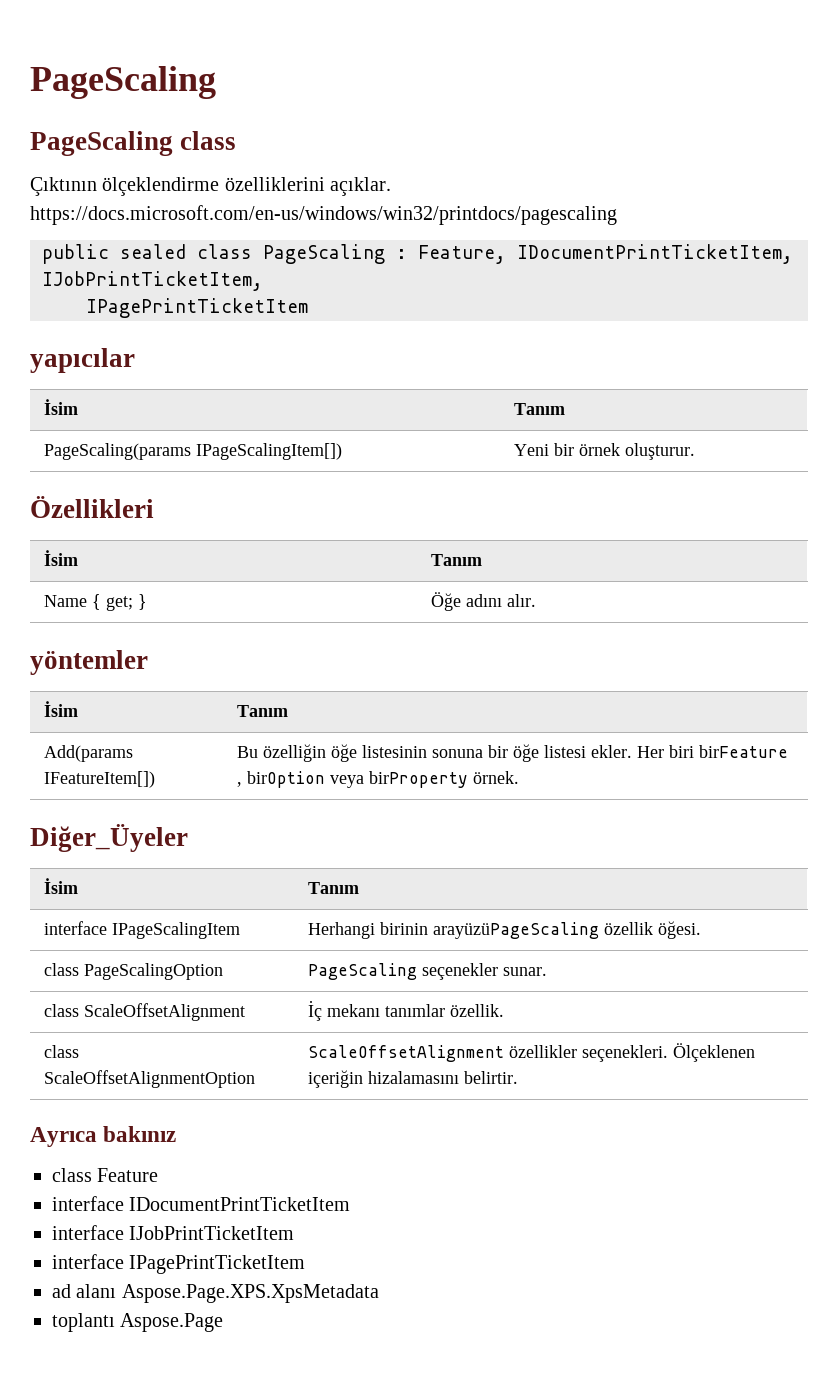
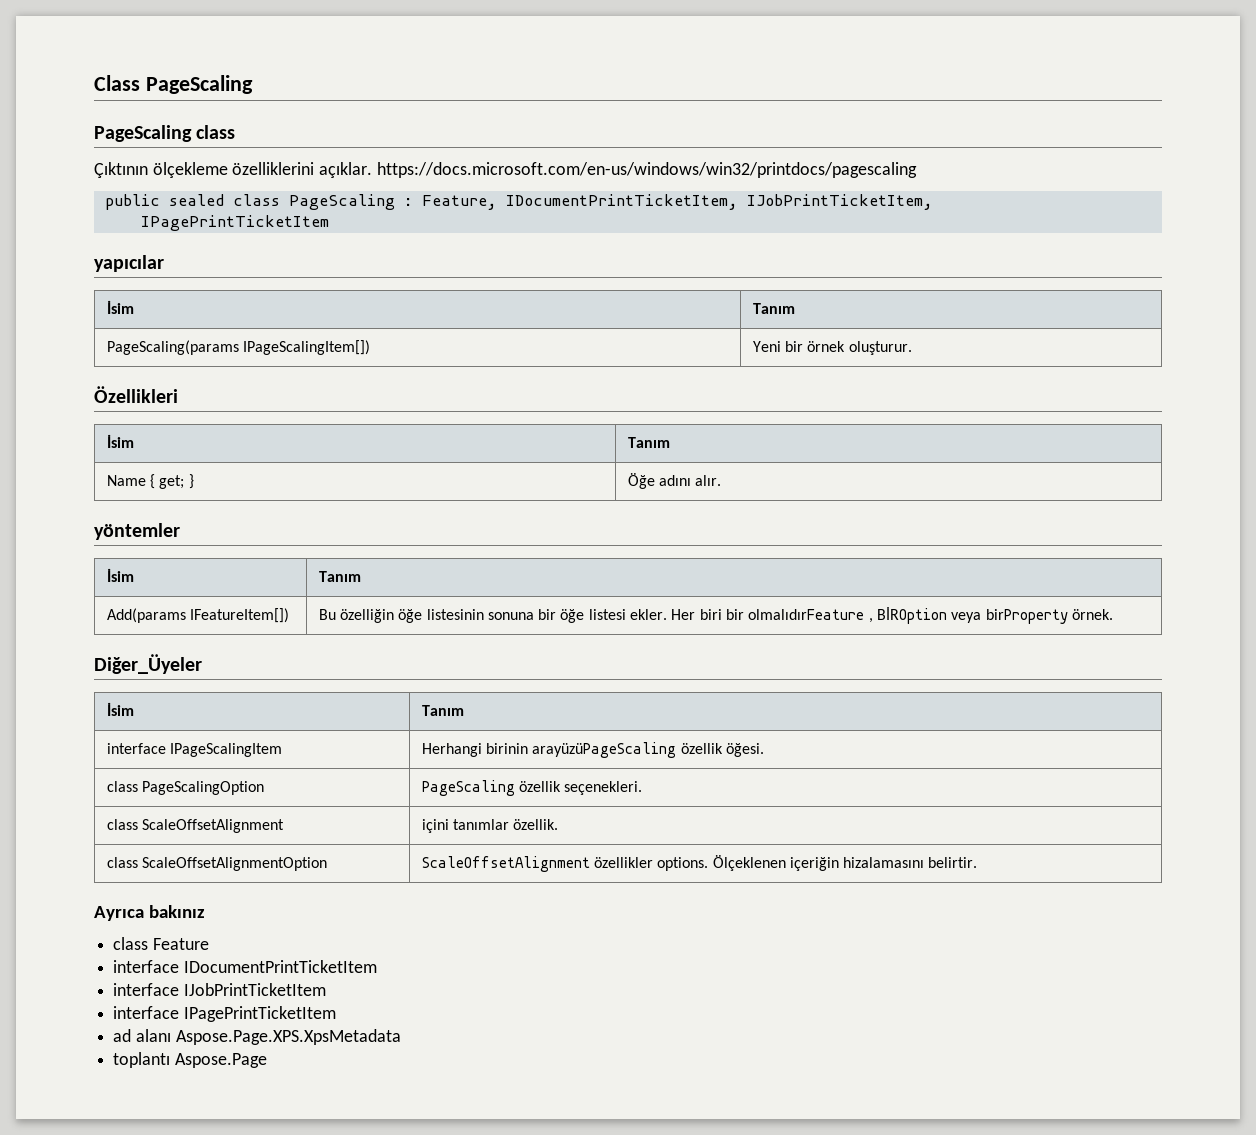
(30, 82) none -> [94,75,140,91] Class
[102,177,220,196] ölçeklendirme -> [152,162,228,178] ölçekleme
[698,745,788,758] [236,771,325,788] birFeature , birOption -> [726,607,948,624] bir olmalıdırFeature , BİROption
[421,963,547,980] seçenekler sunar. -> [518,781,643,795] özellik seçenekleri.
[307,1000,380,1021] İç mekanı -> [421,819,449,833] içini
[581,1045,668,1062] seçenekleri. -> [657,857,709,871] options.

